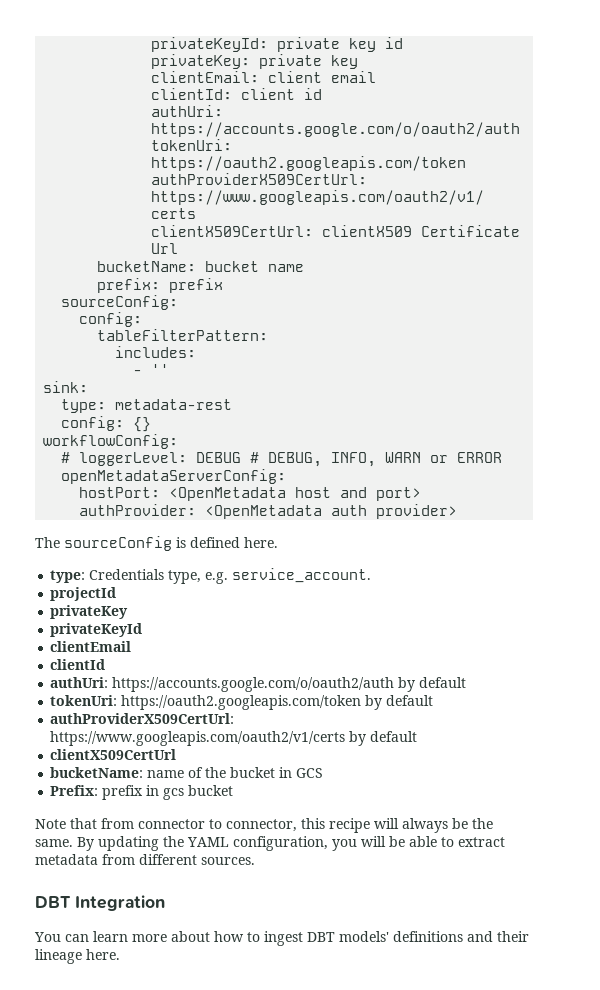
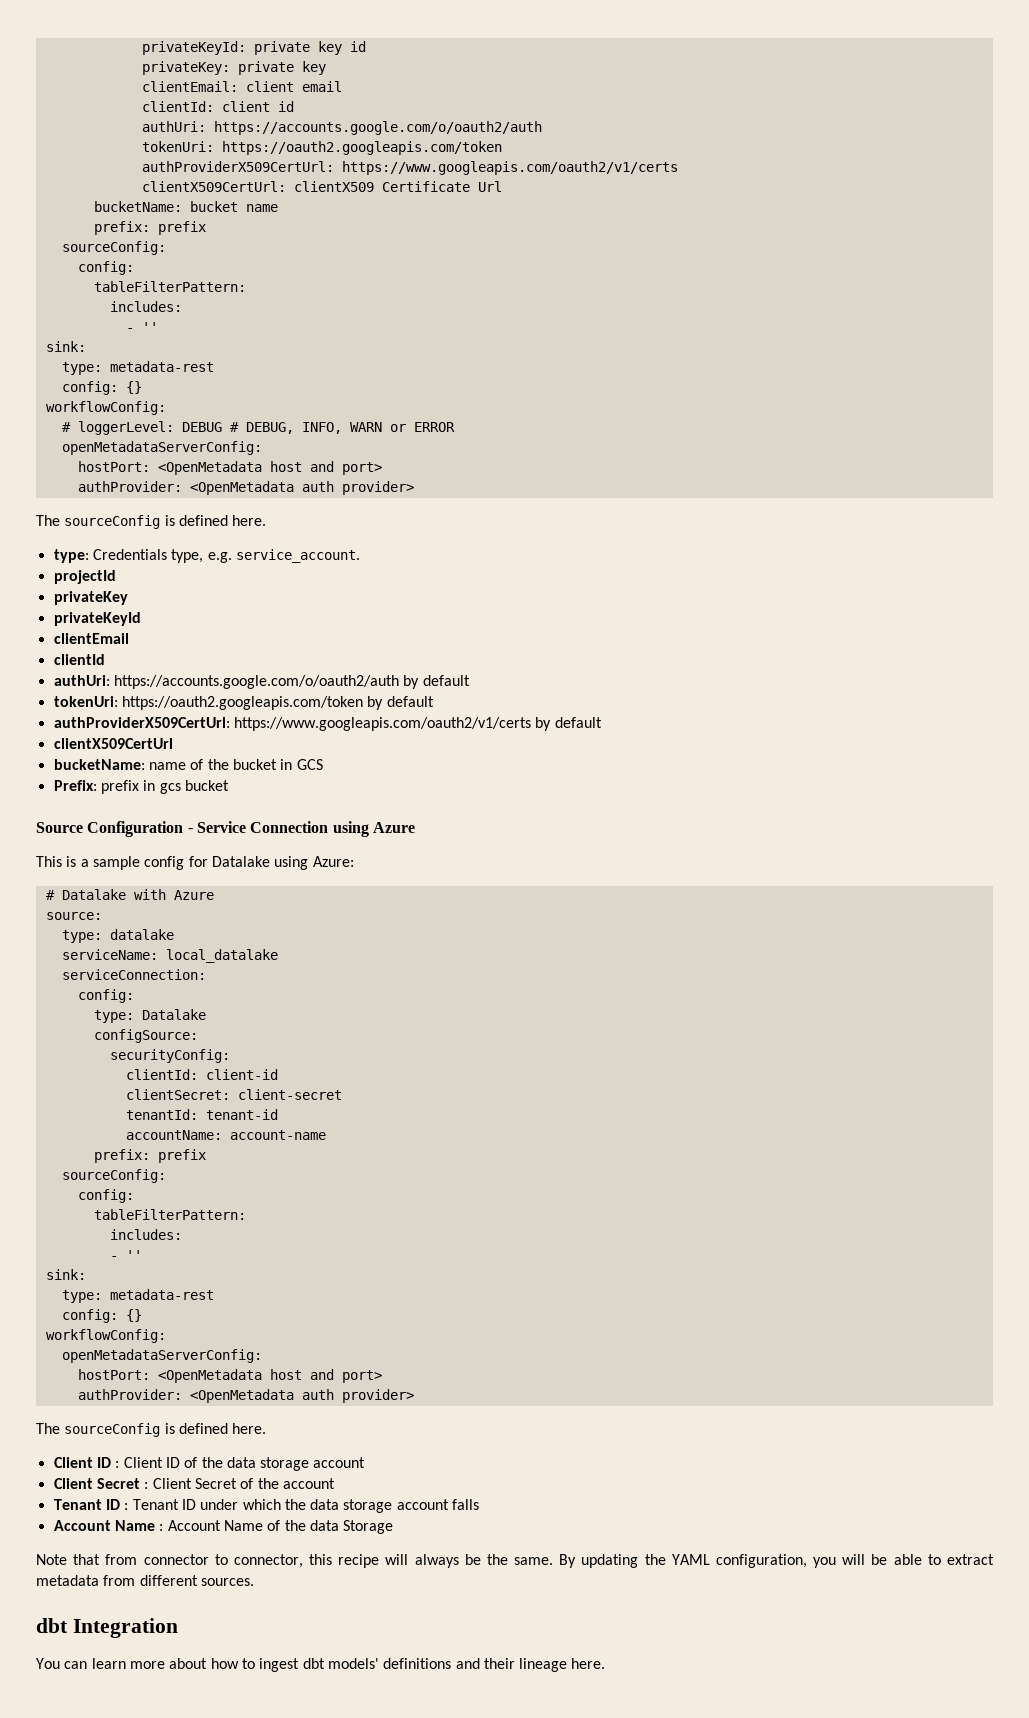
(234, 790) none -> [36,821,415,837] [36,856,354,870] [45,889,214,900] [45,912,102,920] [61,929,174,943] [61,949,278,963] [61,969,206,980] [77,989,134,1003] [93,1009,206,1023] [93,1029,198,1043] [109,1049,230,1063] [125,1069,278,1080] [125,1089,342,1100] [125,1109,278,1120] [125,1130,326,1140] [93,1149,206,1163] [61,1169,166,1183] [77,1189,134,1203] [93,1209,246,1220] [109,1229,182,1240] [109,1250,142,1260] [45,1269,86,1280] [61,1289,214,1303] [61,1309,142,1323] [45,1329,166,1343] [61,1349,262,1363] [77,1369,382,1383] [77,1389,414,1403] [36,1423,267,1437] [53,1457,366,1471] [53,1478,335,1489] [53,1499,480,1513] [53,1520,394,1534] // Source Configuration - Service Connection using Azure // This is a sample config for Datalake using Azure: // # Datalake with Azure // source: // type: datalake // serviceName: local_datalake // serviceConnection: // config: // type: Datalake // configSource: // securityConfig: // clientId: client-id // clientSecret: client-secret // tenantId: tenant-id // accountName: account-name // prefix: prefix // sourceConfig: // config: // tableFilterPattern: // includes: // - '' // sink: // type: metadata-rest // config: {} // workflowConfig: // openMetadataServerConfig: // hostPort: <OpenMetadata host and port> // authProvider: <OpenMetadata auth provider> // The sourceConfig is defined here. // Client ID : Client ID of the data storage account // Client Secret : Client Secret of the account // Tenant ID : Tenant ID under which the data storage account falls // Account Name : Account Name of the data Storage
[35,896,71,908] DBT -> [36,1618,68,1633] dbt
[307,932,335,942] DBT -> [302,1658,325,1669] dbt

